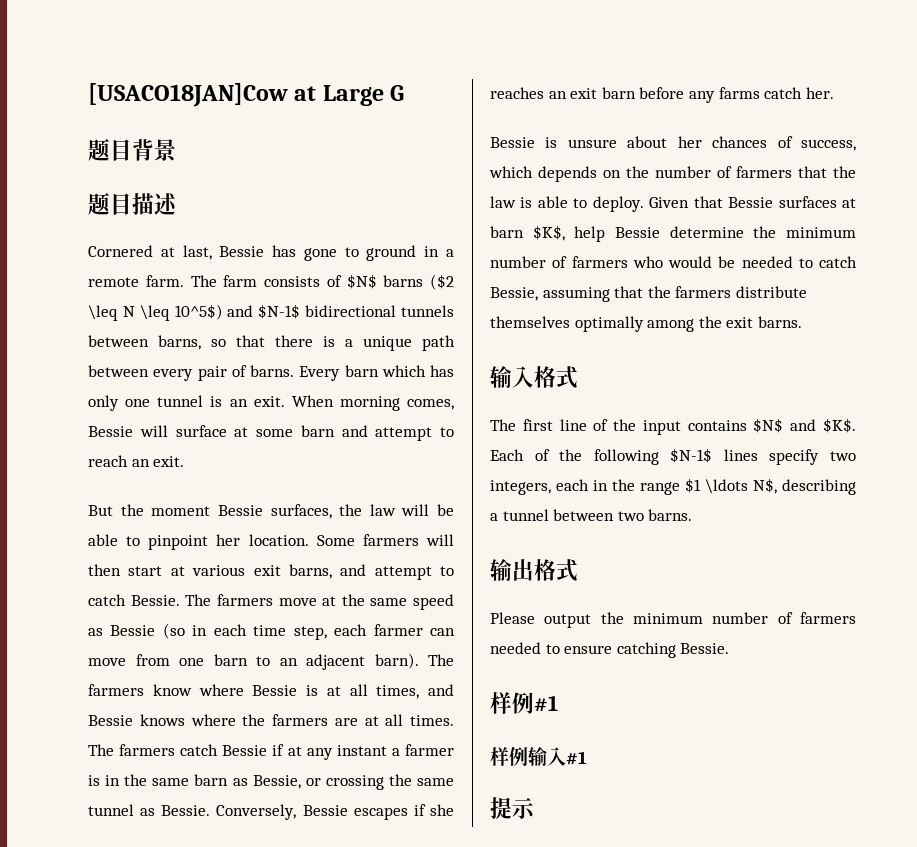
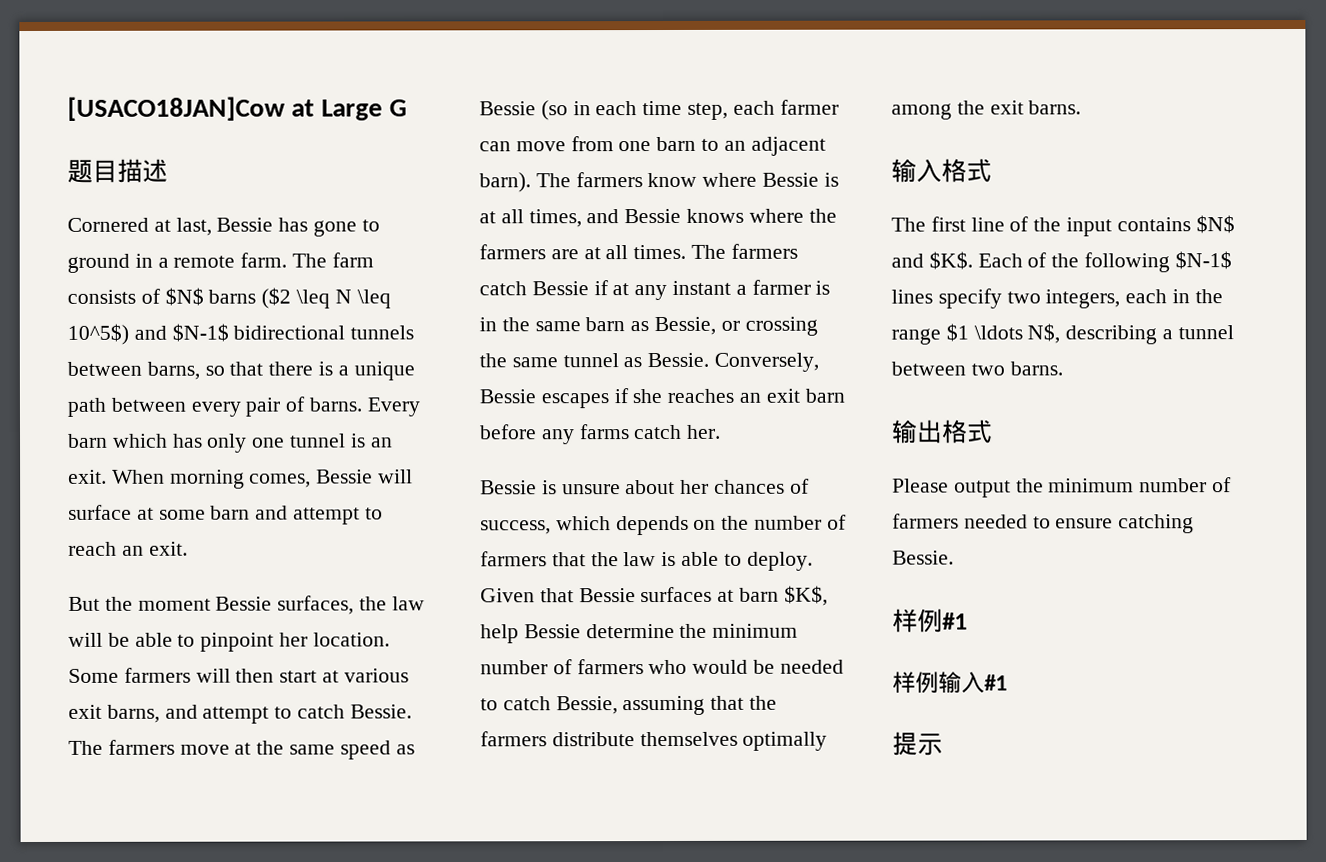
[88,138,176,162] // 题目背景 -> (407, 108) none

